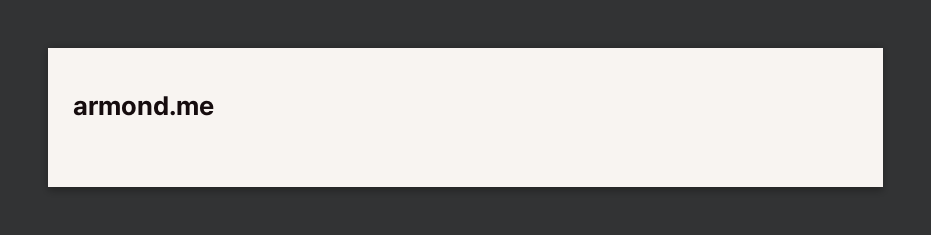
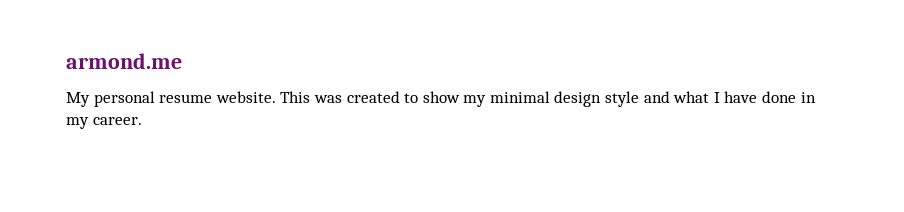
(214, 106) none -> [66,91,816,107] [66,117,142,129] // My personal resume website. This was created to show my minimal design style and what I have done in my career.

